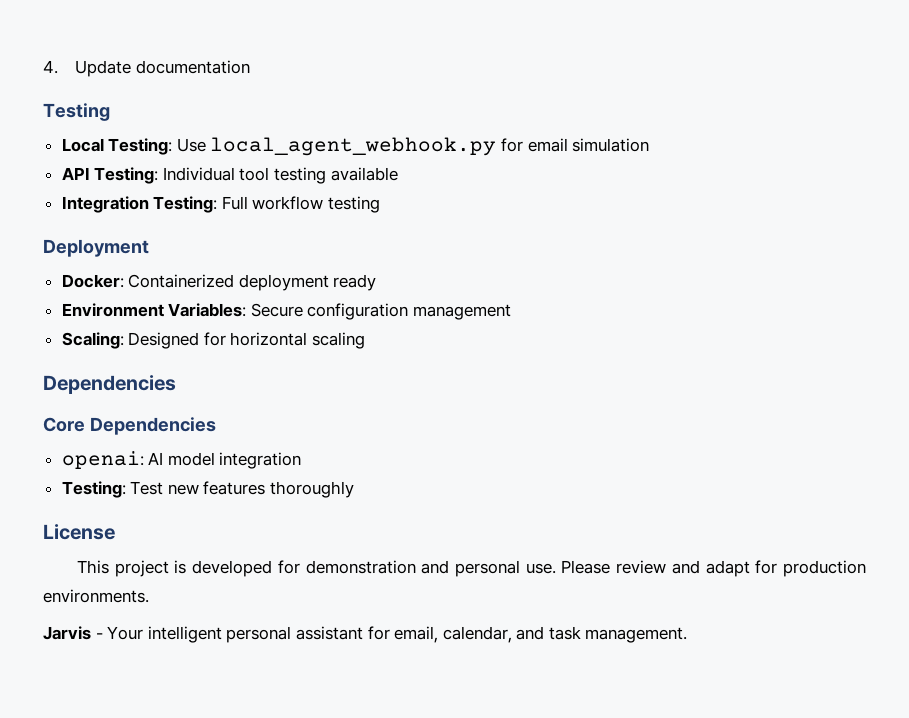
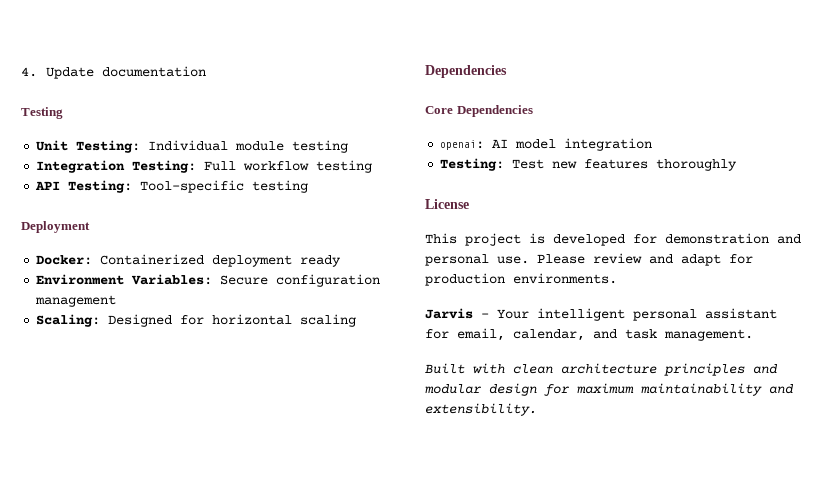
[61,137,650,156] [61,167,90,180] Local Testing: Use local_agent_webhook.py for email simulation // API -> [36,140,69,151] Unit
[239,167,398,184] tool testing available -> [235,140,349,153] module testing
(381, 204) none -> [35,180,309,193] // API Testing: Tool-specific testing
(688, 635) none -> [425,363,778,376] [425,383,794,396] [425,403,537,416] // Built with clean architecture principles and modular design for maximum maintainability and extensibility.

